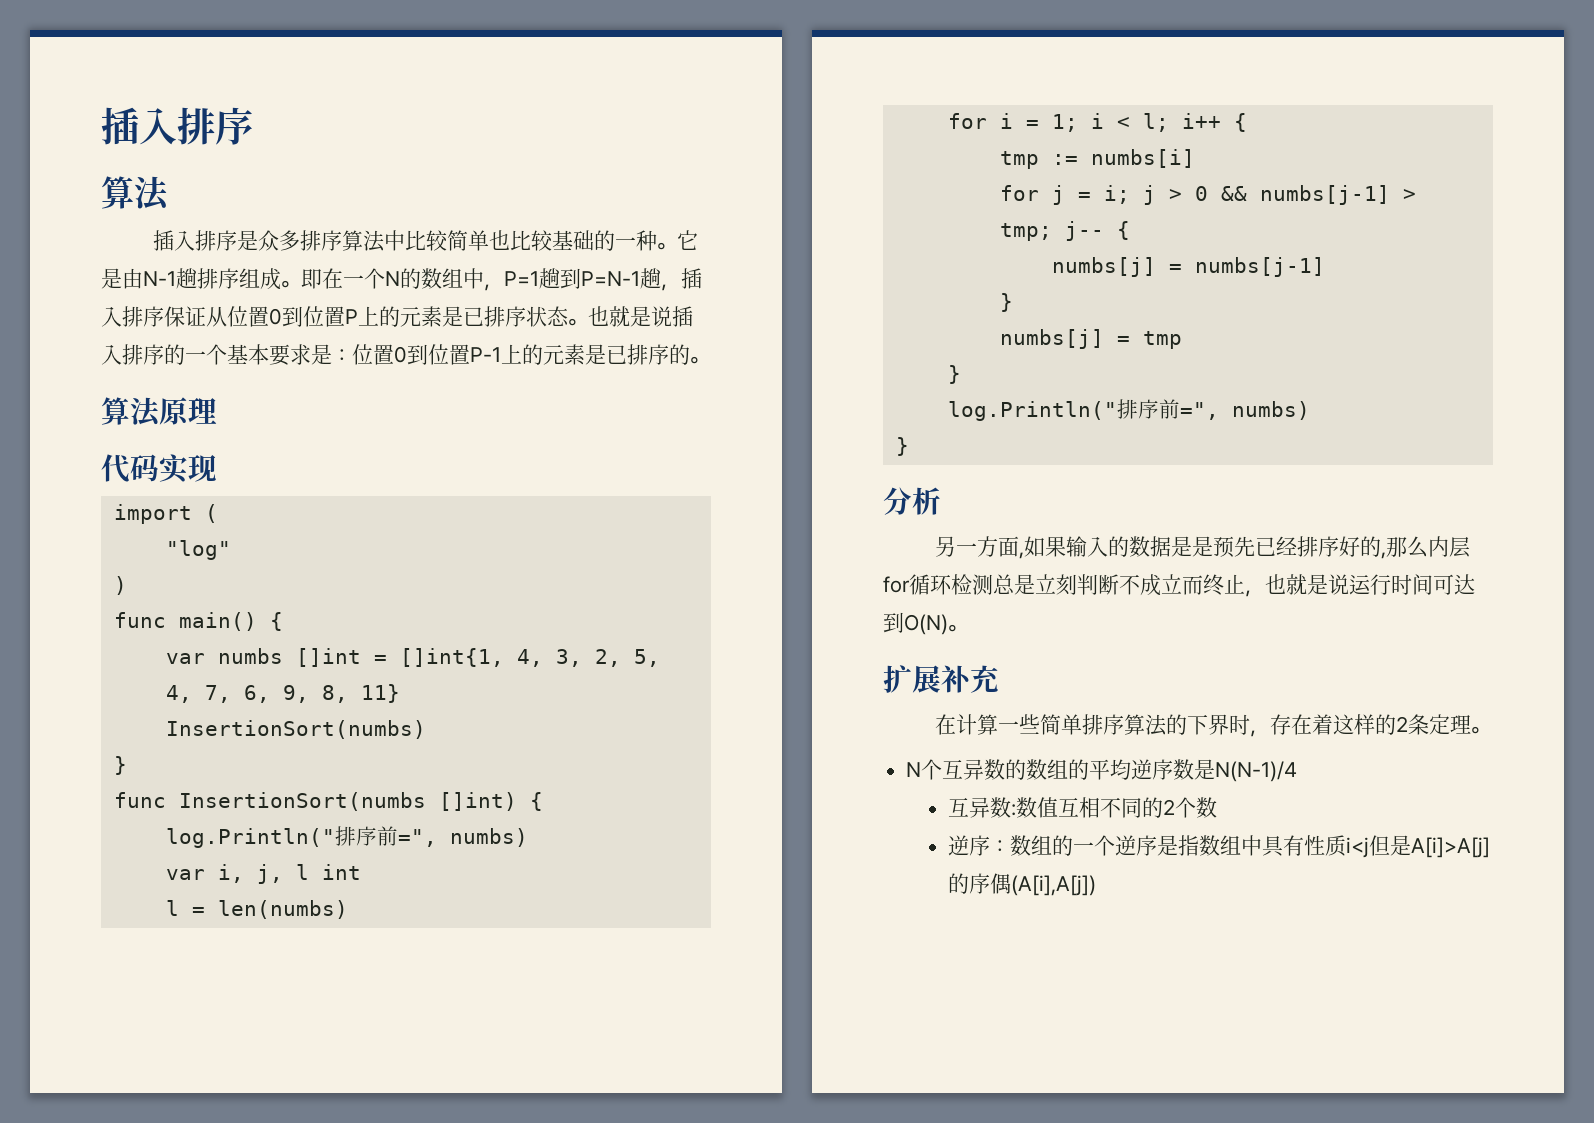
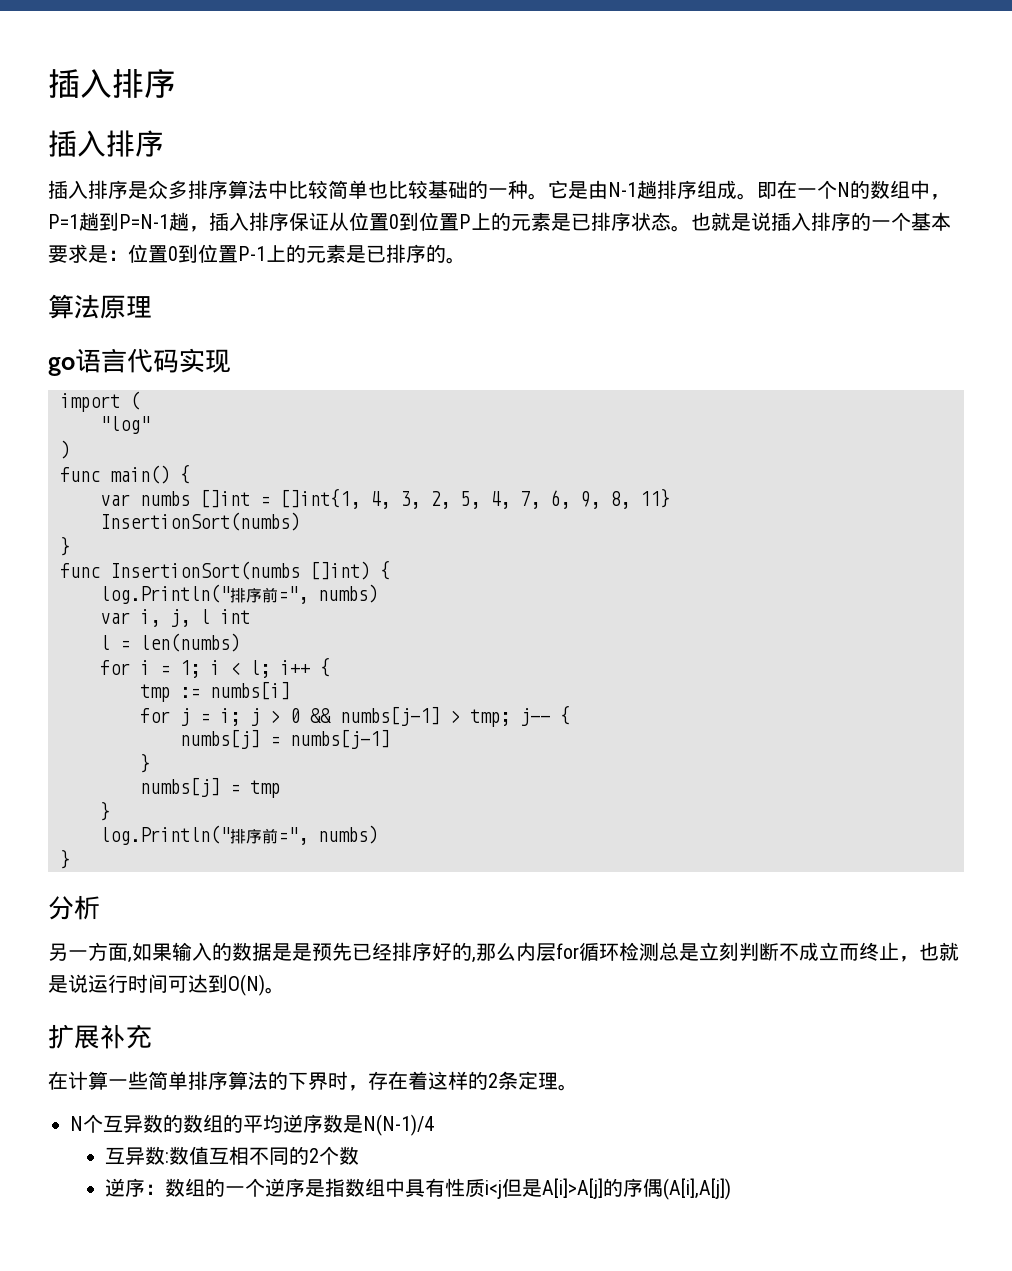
[101,107,253,145] [101,176,170,211] 插入排序 // 算法 -> [48,69,176,98] [48,130,164,157] 插入排序 // 插入排序
(217, 410) none -> [48,348,127,376] go语言

